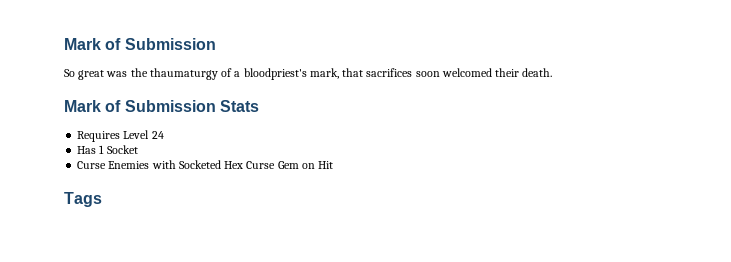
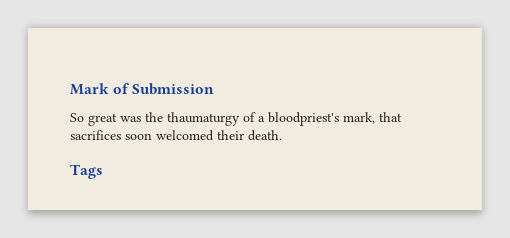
[64,100,259,112] [77,130,164,142] [77,145,138,154] [77,160,334,169] // Mark of Submission Stats // Requires Level 24 // Has 1 Socket // Curse Enemies with Socketed Hex Curse Gem on Hit -> (282, 135) none

